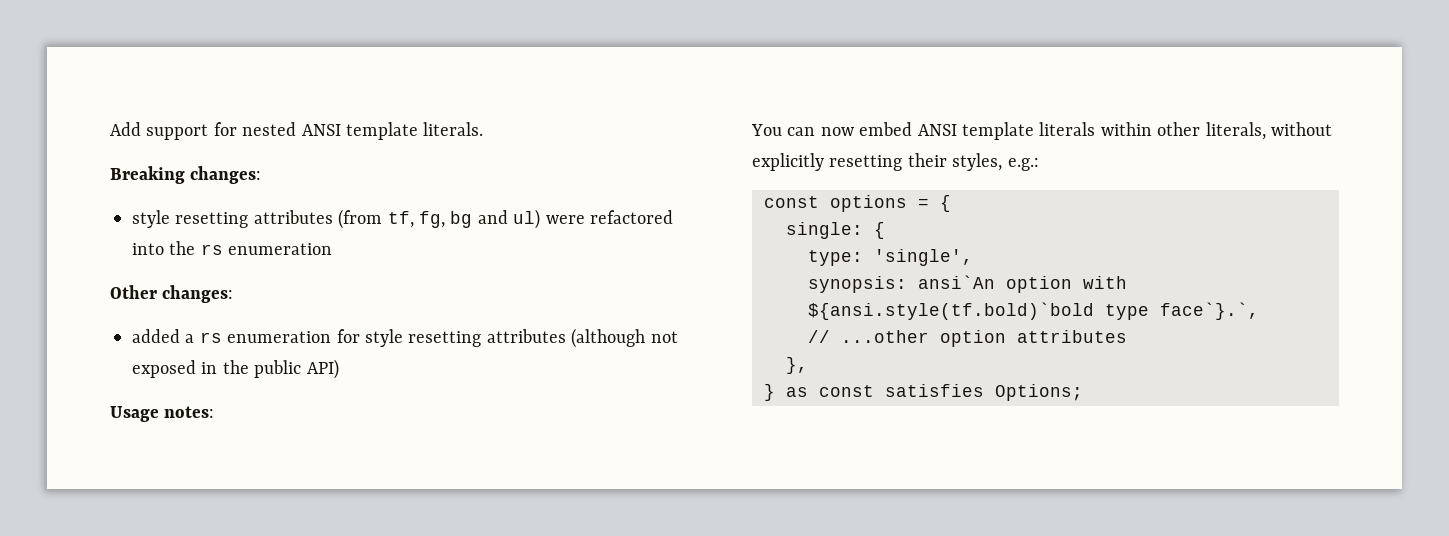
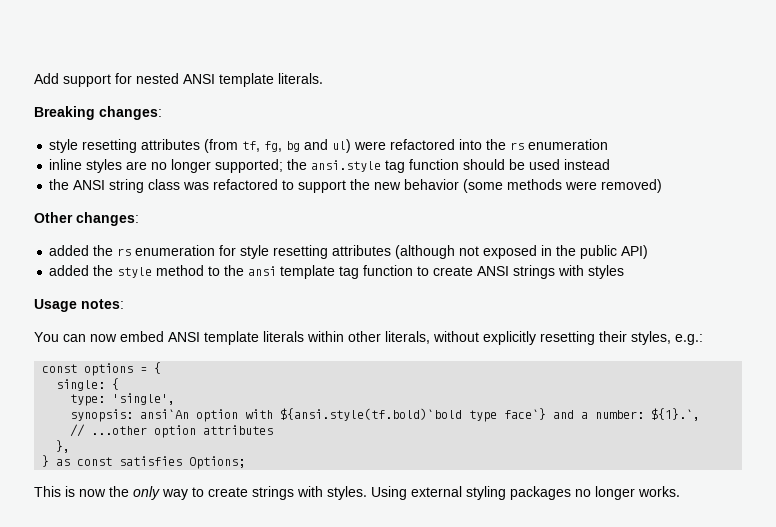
(333, 249) none -> [49,159,611,173] [49,179,663,193] // inline styles are no longer supported; the ansi.style tag function should be used instead // the ANSI string class was refactored to support the new behavior (some methods were removed)
[185,334,195,343] a -> [93,245,114,256] the
(339, 369) none -> [49,265,625,279] // added the style method to the ansi template tag function to create ANSI strings with styles
[1160,302,1259,320] face`}.`, -> [504,408,701,421] face`} and a number: ${1}.`,
(1083, 392) none -> [34,486,680,500] // This is now the only way to create strings with styles. Using external styling packages no longer works.

